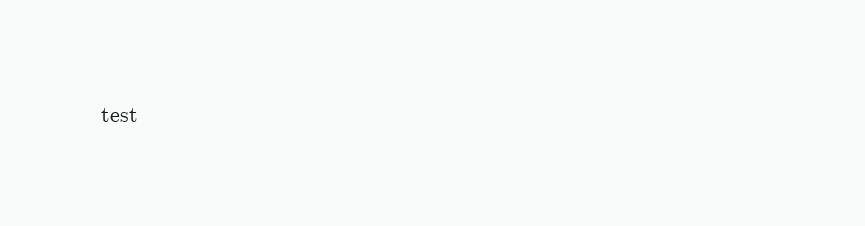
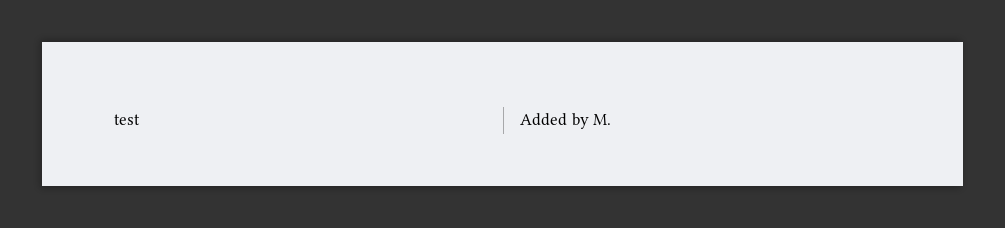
(138, 115) none -> [520,113,612,129] // Added by M.

